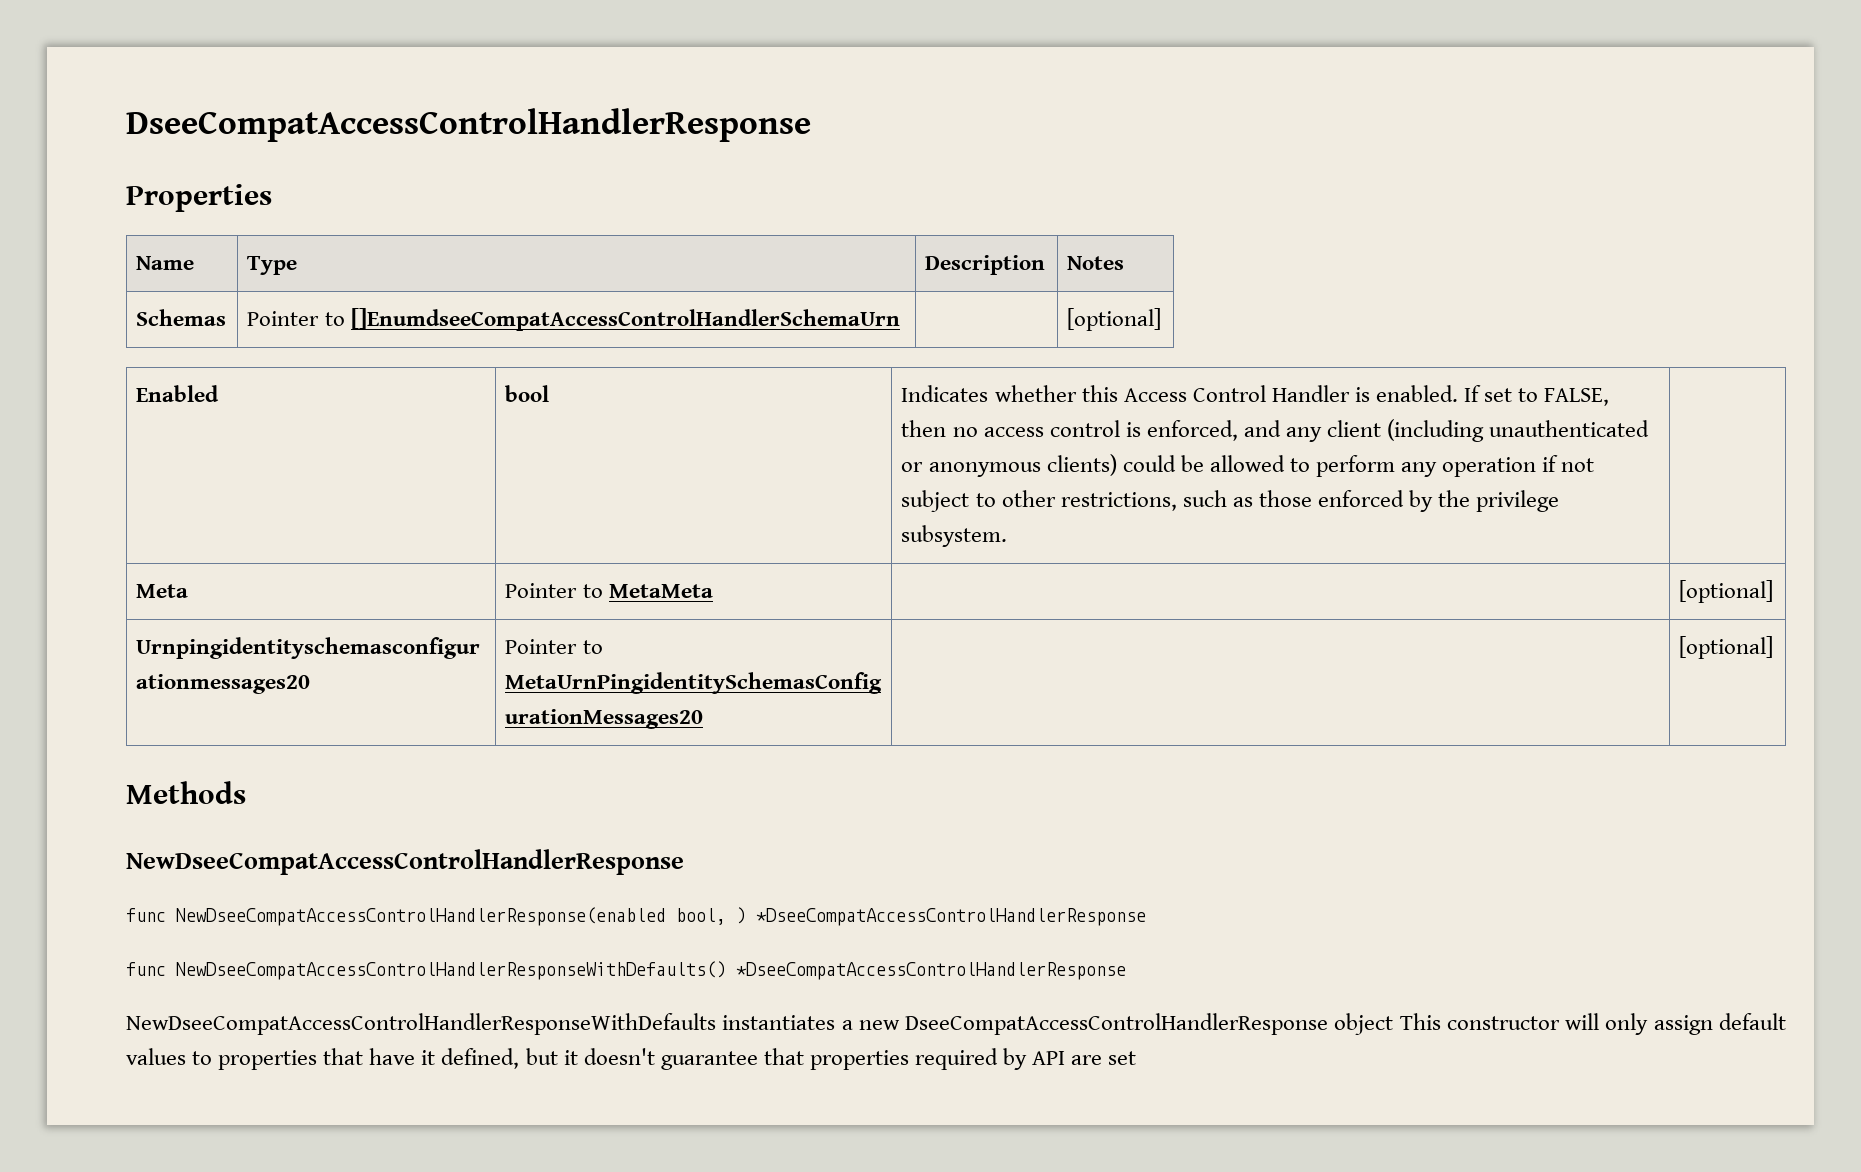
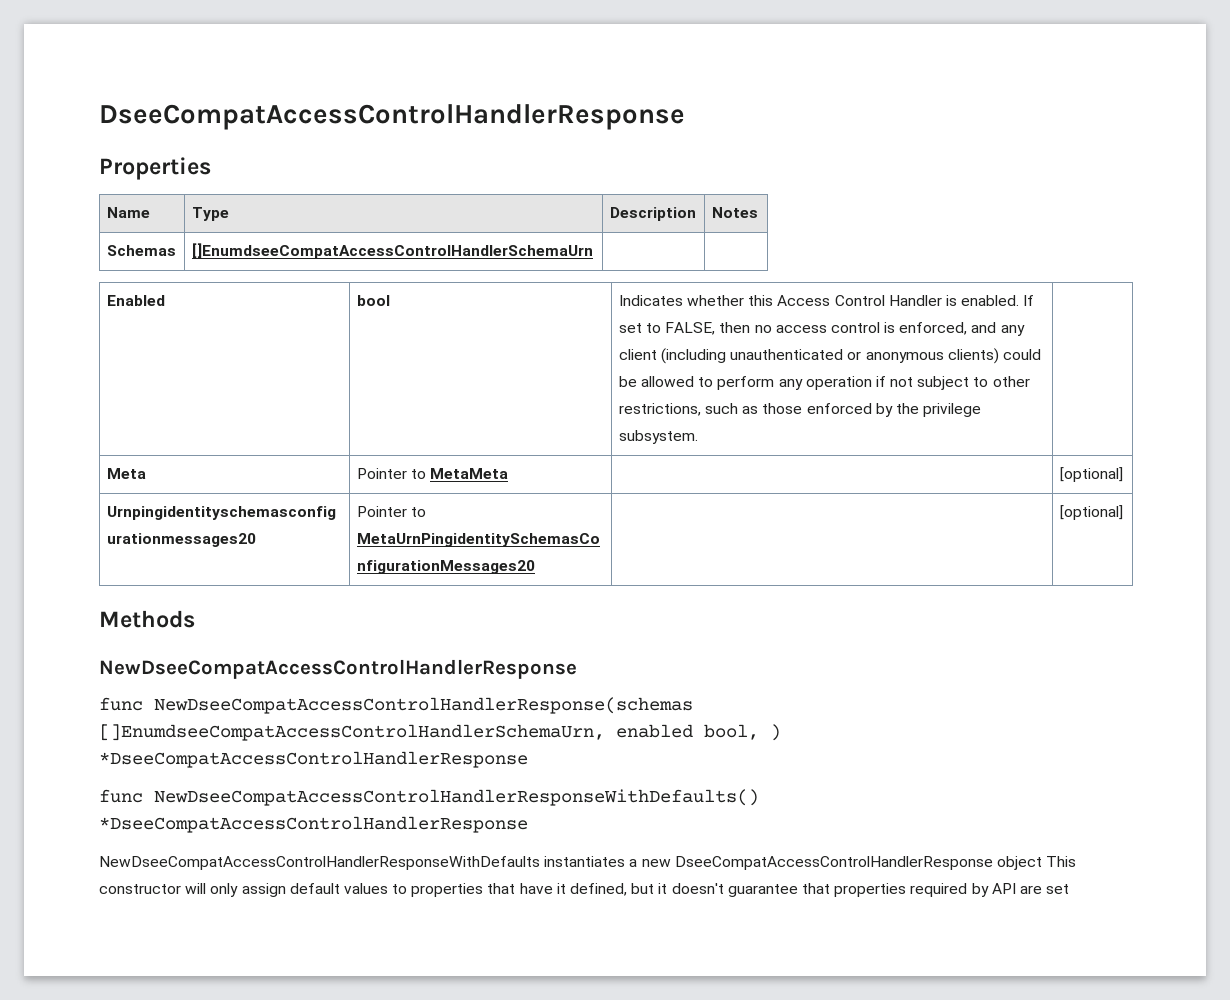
[247,311,345,326] Pointer to -> (176, 250) none
[1067,308,1162,331] [optional] -> (593, 251) none
[176,907,666,926] NewDseeCompatAccessControlHandlerResponse(enabled -> [154,697,693,714] [99,724,693,741] NewDseeCompatAccessControlHandlerResponse(schemas []EnumdseeCompatAccessControlHandlerSchemaUrn, enabled

